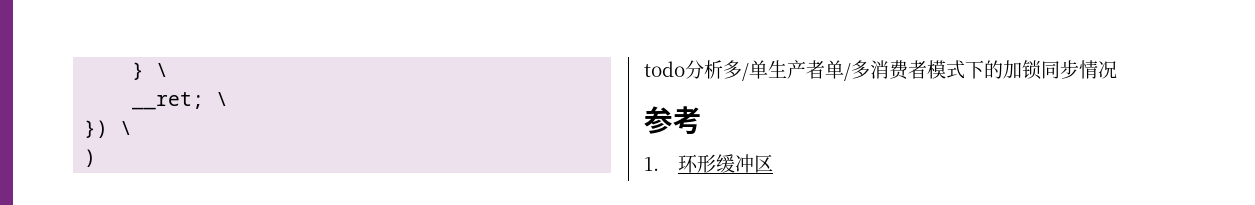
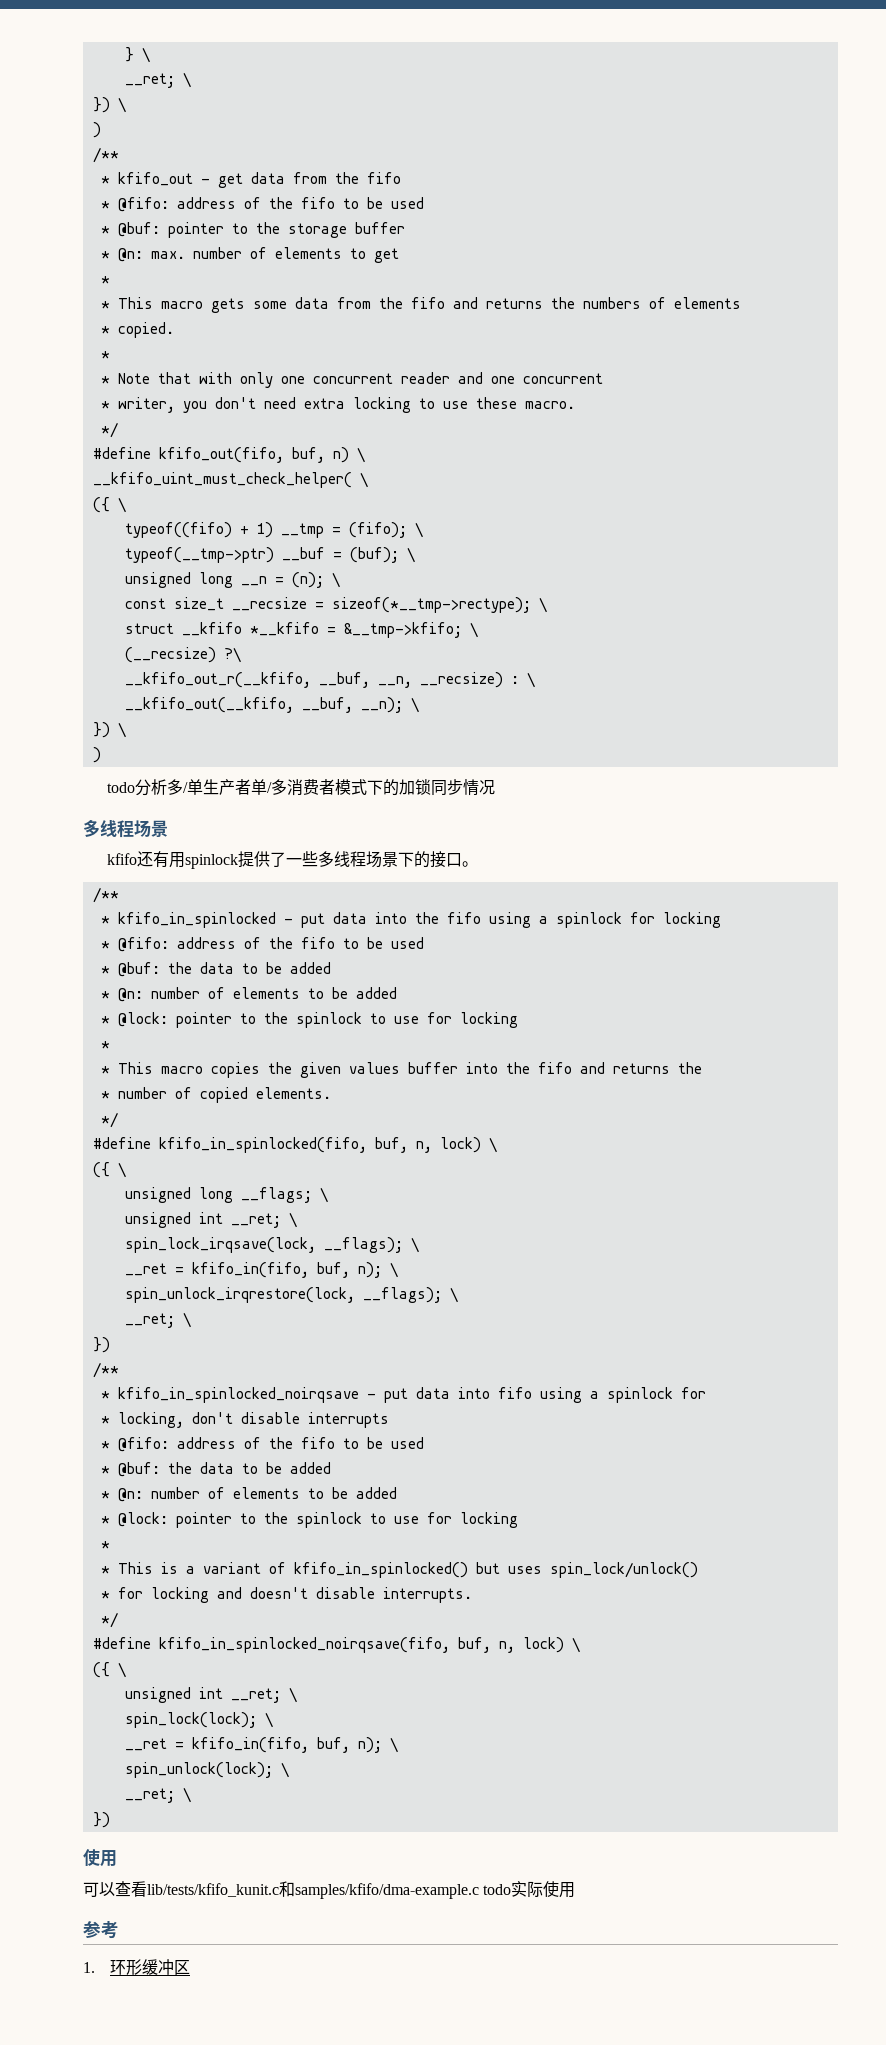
(97, 158) none -> [92,147,119,163] [100,172,401,188] [100,197,424,212] [100,222,405,238] [100,247,399,263] [100,276,110,284] [100,297,741,313] [100,322,174,338] [100,351,110,359] [100,372,603,388] [100,397,575,413] [100,422,118,438] [92,447,365,463] [92,472,368,488] [92,497,126,513] [124,522,423,538] [124,547,415,563] [124,572,340,588] [124,597,547,613] [124,622,478,638] [124,647,241,663] [124,672,535,688] [124,697,419,713] [92,722,126,738] [92,747,101,763] // /** // * kfifo_out - get data from the fifo // * @fifo: address of the fifo to be used // * @buf: pointer to the storage buffer // * @n: max. number of elements to get // * // * This macro gets some data from the fifo and returns the numbers of elements // * copied. // * // * Note that with only one concurrent reader and one concurrent // * writer, you don't need extra locking to use these macro. // */ // #define kfifo_out(fifo, buf, n) \ // __kfifo_uint_must_check_helper( \ // ({ \ // typeof((fifo) + 1) __tmp = (fifo); \ // typeof(__tmp->ptr) __buf = (buf); \ // unsigned long __n = (n); \ // const size_t __recsize = sizeof(*__tmp->rectype); \ // struct __kfifo *__kfifo = &__tmp->kfifo; \ // (__recsize) ?\ // __kfifo_out_r(__kfifo, __buf, __n, __recsize) : \ // __kfifo_out(__kfifo, __buf, __n); \ // }) \ // )
(1117, 70) none -> [83,819,168,838] [106,851,478,869] [92,887,119,903] [100,912,721,928] [100,937,424,952] [100,962,331,977] [100,987,397,1002] [100,1012,518,1028] [100,1041,110,1049] [100,1062,702,1078] [100,1087,331,1103] [100,1112,118,1128] [92,1137,497,1153] [92,1162,126,1178] [124,1187,328,1203] [124,1212,297,1228] [124,1237,419,1253] [124,1262,398,1278] [124,1287,458,1303] [124,1312,191,1328] [92,1337,110,1353] [92,1362,119,1378] [100,1387,706,1403] [100,1412,389,1428] [100,1437,424,1452] [100,1462,331,1477] [100,1487,397,1502] [100,1512,518,1528] [100,1541,110,1549] [100,1562,698,1578] [100,1587,472,1603] [100,1612,118,1628] [92,1637,580,1653] [92,1662,126,1678] [124,1687,297,1703] [124,1712,273,1728] [124,1737,398,1753] [124,1762,289,1778] [124,1787,191,1803] [92,1812,110,1828] [83,1849,117,1867] [83,1881,576,1899] // 多线程场景 // kfifo还有用spinlock提供了一些多线程场景下的接口。 // /** // * kfifo_in_spinlocked - put data into the fifo using a spinlock for locking // * @fifo: address of the fifo to be used // * @buf: the data to be added // * @n: number of elements to be added // * @lock: pointer to the spinlock to use for locking // * // * This macro copies the given values buffer into the fifo and returns the // * number of copied elements. // */ // #define kfifo_in_spinlocked(fifo, buf, n, lock) \ // ({ \ // unsigned long __flags; \ // unsigned int __ret; \ // spin_lock_irqsave(lock, __flags); \ // __ret = kfifo_in(fifo, buf, n); \ // spin_unlock_irqrestore(lock, __flags); \ // __ret; \ // }) // /** // * kfifo_in_spinlocked_noirqsave - put data into fifo using a spinlock for // * locking, don't disable interrupts // * @fifo: address of the fifo to be used // * @buf: the data to be added // * @n: number of elements to be added // * @lock: pointer to the spinlock to use for locking // * // * This is a variant of kfifo_in_spinlocked() but uses spin_lock/unlock() // * for locking and doesn't disable interrupts. // */ // #define kfifo_in_spinlocked_noirqsave(fifo, buf, n, lock) \ // ({ \ // unsigned int __ret; \ // spin_lock(lock); \ // __ret = kfifo_in(fifo, buf, n); \ // spin_unlock(lock); \ // __ret; \ // }) // 使用 // 可以查看lib/tests/kfifo_kunit.c和samples/kfifo/dma-example.c todo实际使用

